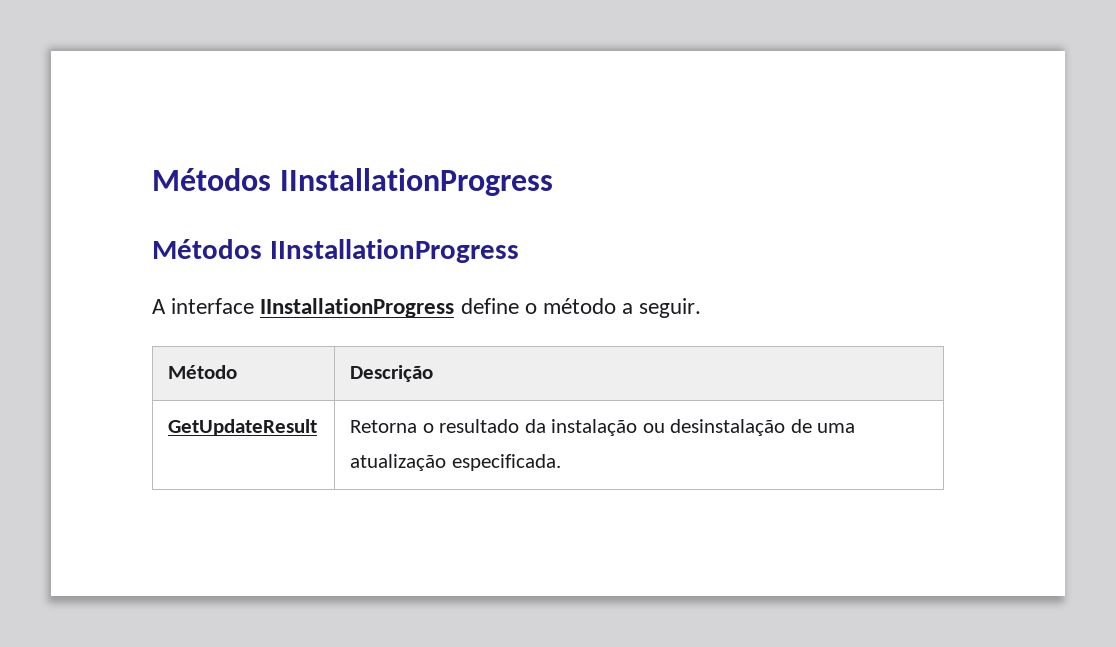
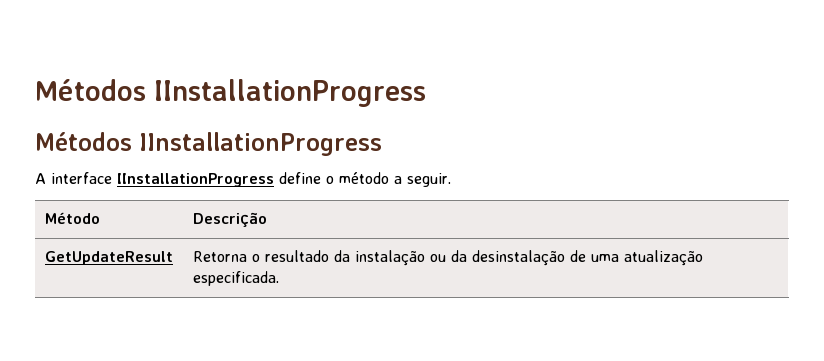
(665, 428) none -> [450,250,467,262] da

